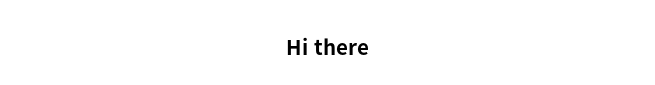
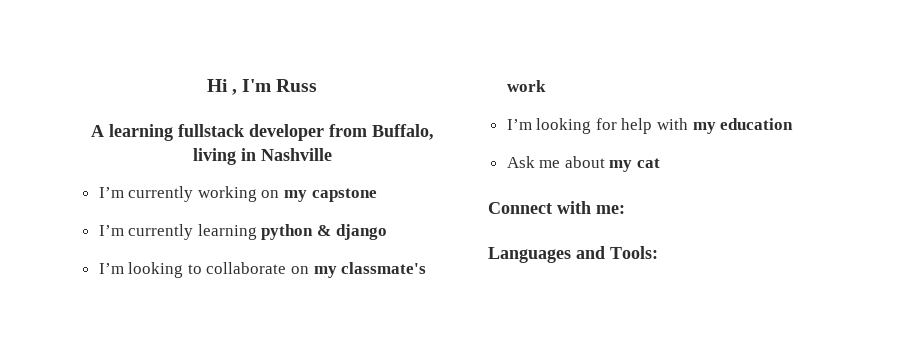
[313,38,369,55] there -> [231,79,318,95] [90,124,434,141] [192,148,332,165] [98,186,377,202] [98,224,387,240] [98,262,427,278] [506,80,546,92] [506,118,794,134] [506,156,661,172] [488,201,625,214] [488,246,658,263] , I'm Russ // A learning fullstack developer from Buffalo, living in Nashville // I’m currently working on my capstone // I’m currently learning python & django // I’m looking to collaborate on my classmate's work // I’m looking for help with my education // Ask me about my cat // Connect with me: // Languages and Tools:

